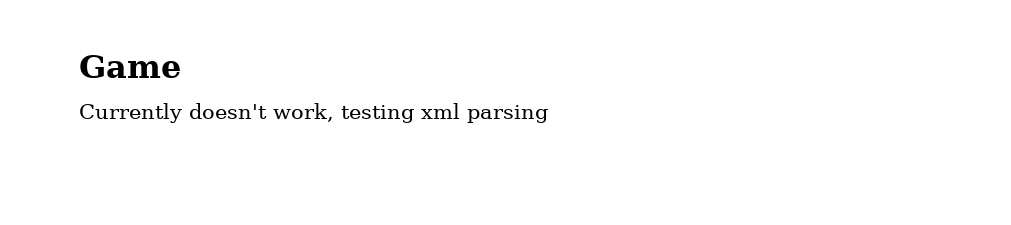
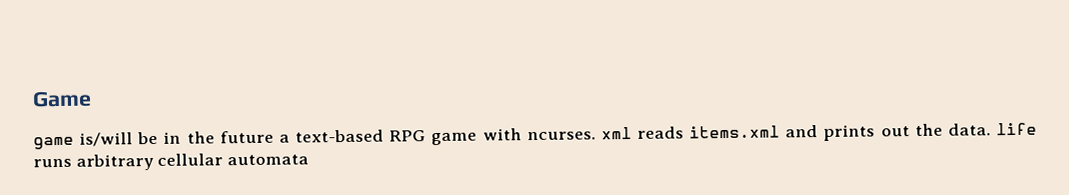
[79,103,548,123] Currently doesn't work, testing xml parsing -> [33,122,1037,150] [33,153,310,171] game is/will be in the future a text-based RPG game with ncurses. xml reads items.xml and prints out the data. life runs arbitrary cellular automata

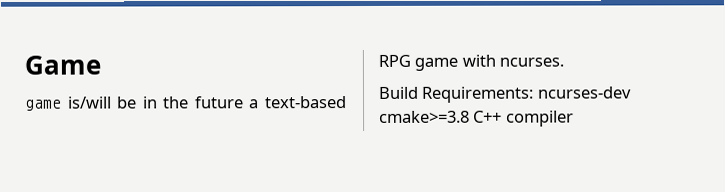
[600,122,1037,141] [33,153,310,171] xml reads items.xml and prints out the data. life runs arbitrary cellular automata -> [378,86,632,103] [379,110,574,127] // Build Requirements: ncurses-dev cmake>=3.8 C++ compiler

